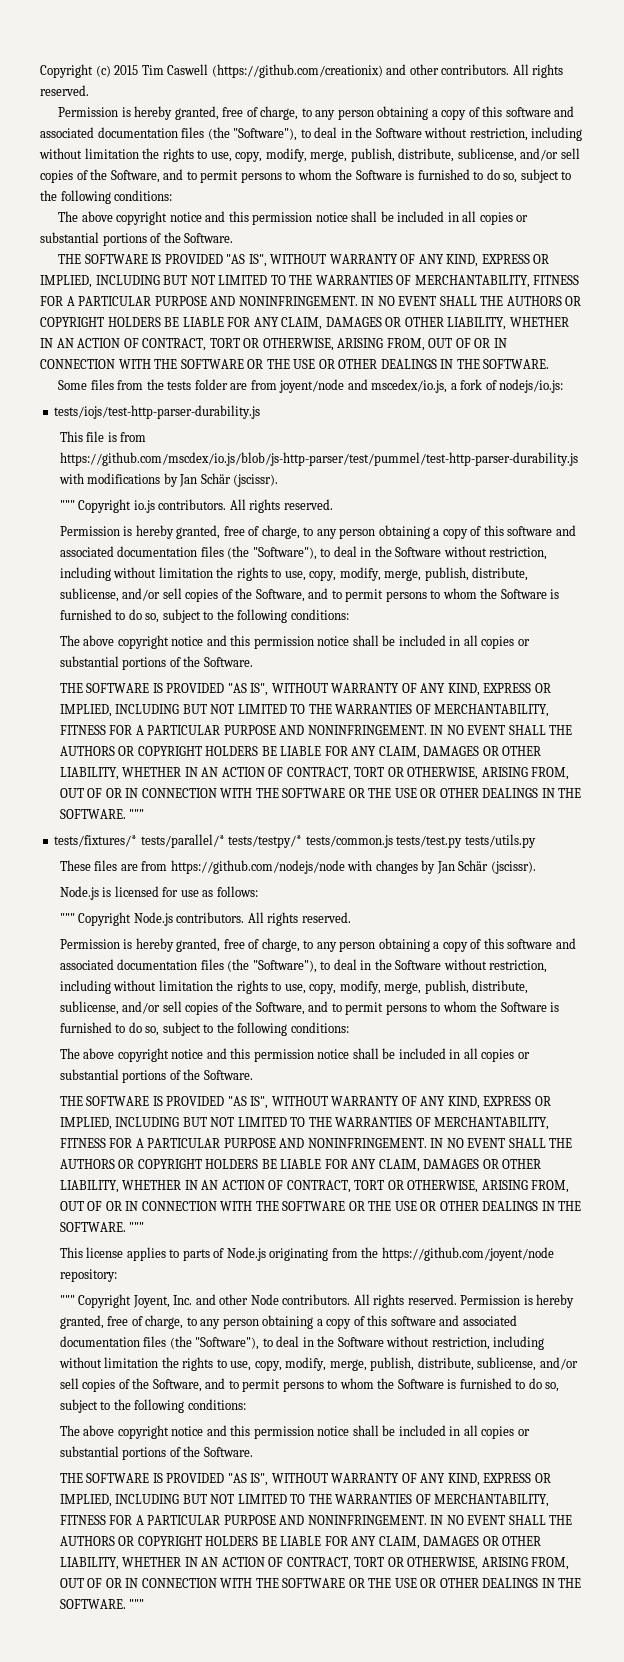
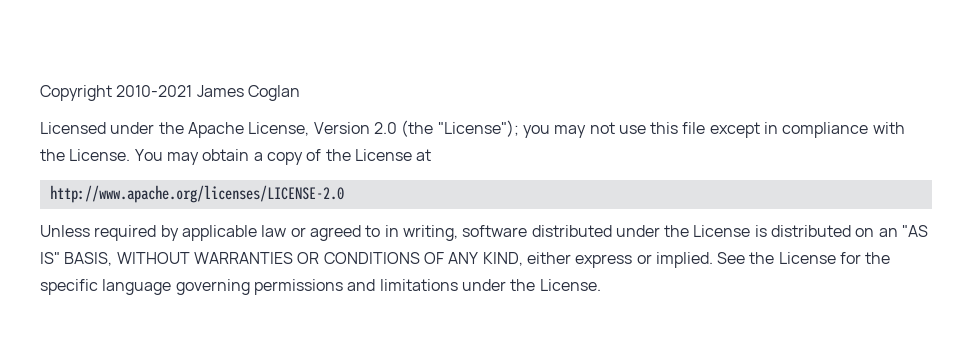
[40,64,564,78] [40,85,89,96] [58,106,575,120] [40,127,583,141] [39,148,580,162] [40,169,572,183] [40,190,173,204] [58,211,529,225] [40,232,234,246] [58,254,550,267] [40,275,580,288] [40,296,582,306] [40,317,569,330] [40,338,507,351] [40,359,550,369] [58,379,564,393] [54,405,261,419] [59,431,147,442] [59,452,578,466] [58,473,279,487] [59,499,333,513] [59,525,576,539] [59,546,548,560] [59,567,529,581] [59,588,560,602] [59,609,349,623] [59,635,530,649] [59,656,253,670] [59,683,551,696] [59,704,550,717] [59,725,573,735] [59,746,542,759] [59,767,570,780] [59,788,582,798] [59,809,145,819] [54,834,536,848] [59,860,536,874] [59,886,258,900] [59,912,351,926] [59,938,576,952] [59,959,548,973] [59,980,529,994] [59,1001,560,1015] [59,1022,349,1036] [59,1048,530,1062] [59,1069,253,1083] [59,1096,551,1109] [59,1117,550,1130] [59,1138,573,1148] [59,1159,542,1172] [59,1180,570,1193] [59,1201,582,1211] [59,1222,145,1232] [59,1247,554,1261] [59,1269,117,1282] [59,1294,575,1308] [59,1315,517,1329] [59,1336,545,1350] [58,1357,578,1371] [59,1378,560,1392] [59,1399,246,1413] [59,1425,530,1439] [59,1446,253,1460] [59,1473,551,1486] [59,1494,550,1507] [59,1515,573,1525] [59,1536,542,1549] [59,1557,570,1570] [59,1578,582,1588] [59,1599,145,1609] Copyright (c) 2015 Tim Caswell (https://github.com/creationix) and other contributors. All rights reserved. // Permission is hereby granted, free of charge, to any person obtaining a copy of this software and associated documentation files (the "Software"), to deal in the Software without restriction, including without limitation the rights to use, copy, modify, merge, publish, distribute, sublicense, and/or sell copies of the Software, and to permit persons to whom the Software is furnished to do so, subject to the following conditions: // The above copyright notice and this permission notice shall be included in all copies or substantial portions of the Software. // THE SOFTWARE IS PROVIDED "AS IS", WITHOUT WARRANTY OF ANY KIND, EXPRESS OR IMPLIED, INCLUDING BUT NOT LIMITED TO THE WARRANTIES OF MERCHANTABILITY, FITNESS FOR A PARTICULAR PURPOSE AND NONINFRINGEMENT. IN NO EVENT SHALL THE AUTHORS OR COPYRIGHT HOLDERS BE LIABLE FOR ANY CLAIM, DAMAGES OR OTHER LIABILITY, WHETHER IN AN ACTION OF CONTRACT, TORT OR OTHERWISE, ARISING FROM, OUT OF OR IN CONNECTION WITH THE SOFTWARE OR THE USE OR OTHER DEALINGS IN THE SOFTWARE. // Some files from the tests folder are from joyent/node and mscedex/io.js, a fork of nodejs/io.js: // tests/iojs/test-http-parser-durability.js // This file is from https://github.com/mscdex/io.js/blob/js-http-parser/test/pummel/test-http-parser-durability.js with modifications by Jan Schär (jscissr). // """ Copyright io.js contributors. All rights reserved. // Permission is hereby granted, free of charge, to any person obtaining a copy of this software and associated documentation files (the "Software"), to deal in the Software without restriction, including without limitation the rights to use, copy, modify, merge, publish, distribute, sublicense, and/or sell copies of the Software, and to permit persons to whom the Software is furnished to do so, subject to the following conditions: // The above copyright notice and this permission notice shall be included in all copies or substantial portions of the Software. // THE SOFTWARE IS PROVIDED "AS IS", WITHOUT WARRANTY OF ANY KIND, EXPRESS OR IMPLIED, INCLUDING BUT NOT LIMITED TO THE WARRANTIES OF MERCHANTABILITY, FITNESS FOR A PARTICULAR PURPOSE AND NONINFRINGEMENT. IN NO EVENT SHALL THE AUTHORS OR COPYRIGHT HOLDERS BE LIABLE FOR ANY CLAIM, DAMAGES OR OTHER LIABILITY, WHETHER IN AN ACTION OF CONTRACT, TORT OR OTHERWISE, ARISING FROM, OUT OF OR IN CONNECTION WITH THE SOFTWARE OR THE USE OR OTHER DEALINGS IN THE SOFTWARE. """ // tests/fixtures/* tests/parallel/* tests/testpy/* tests/common.js tests/test.py tests/utils.py // These files are from https://github.com/nodejs/node with changes by Jan Schär (jscissr). // Node.js is licensed for use as follows: // """ Copyright Node.js contributors. All rights reserved. // Permission is hereby granted, free of charge, to any person obtaining a copy of this software and associated documentation files (the "Software"), to deal in the Software without restriction, including without limitation the rights to use, copy, modify, merge, publish, distribute, sublicense, and/or sell copies of the Software, and to permit persons to whom the Software is furnished to do so, subject to the following conditions: // The above copyright notice and this permission notice shall be included in all copies or substantial portions of the Software. // THE SOFTWARE IS PROVIDED "AS IS", WITHOUT WARRANTY OF ANY KIND, EXPRESS OR IMPLIED, INCLUDING BUT NOT LIMITED TO THE WARRANTIES OF MERCHANTABILITY, FITNESS FOR A PARTICULAR PURPOSE AND NONINFRINGEMENT. IN NO EVENT SHALL THE AUTHORS OR COPYRIGHT HOLDERS BE LIABLE FOR ANY CLAIM, DAMAGES OR OTHER LIABILITY, WHETHER IN AN ACTION OF CONTRACT, TORT OR OTHERWISE, ARISING FROM, OUT OF OR IN CONNECTION WITH THE SOFTWARE OR THE USE OR OTHER DEALINGS IN THE SOFTWARE. """ // This license applies to parts of Node.js originating from the https://github.com/joyent/node repository: // """ Copyright Joyent, Inc. and other Node contributors. All rights reserved. Permission is hereby granted, free of charge, to any person obtaining a copy of this software and associated documentation files (the "Software"), to deal in the Software without restriction, including without limitation the rights to use, copy, modify, merge, publish, distribute, sublicense, and/or sell copies of the Software, and to permit persons to whom the Software is furnished to do so, subject to the following conditions: // The above copyright notice and this permission notice shall be included in all copies or substantial portions of the Software. // THE SOFTWARE IS PROVIDED "AS IS", WITHOUT WARRANTY OF ANY KIND, EXPRESS OR IMPLIED, INCLUDING BUT NOT LIMITED TO THE WARRANTIES OF MERCHANTABILITY, FITNESS FOR A PARTICULAR PURPOSE AND NONINFRINGEMENT. IN NO EVENT SHALL THE AUTHORS OR COPYRIGHT HOLDERS BE LIABLE FOR ANY CLAIM, DAMAGES OR OTHER LIABILITY, WHETHER IN AN ACTION OF CONTRACT, TORT OR OTHERWISE, ARISING FROM, OUT OF OR IN CONNECTION WITH THE SOFTWARE OR THE USE OR OTHER DEALINGS IN THE SOFTWARE. """ -> [40,85,300,101] [40,120,905,138] [40,149,432,165] [49,185,344,203] [40,225,929,241] [40,252,891,268] [40,279,601,295] Copyright 2010-2021 James Coglan // Licensed under the Apache License, Version 2.0 (the "License"); you may not use this file except in compliance with the License. You may obtain a copy of the License at // http://www.apache.org/licenses/LICENSE-2.0 // Unless required by applicable law or agreed to in writing, software distributed under the License is distributed on an "AS IS" BASIS, WITHOUT WARRANTIES OR CONDITIONS OF ANY KIND, either express or implied. See the License for the specific language governing permissions and limitations under the License.

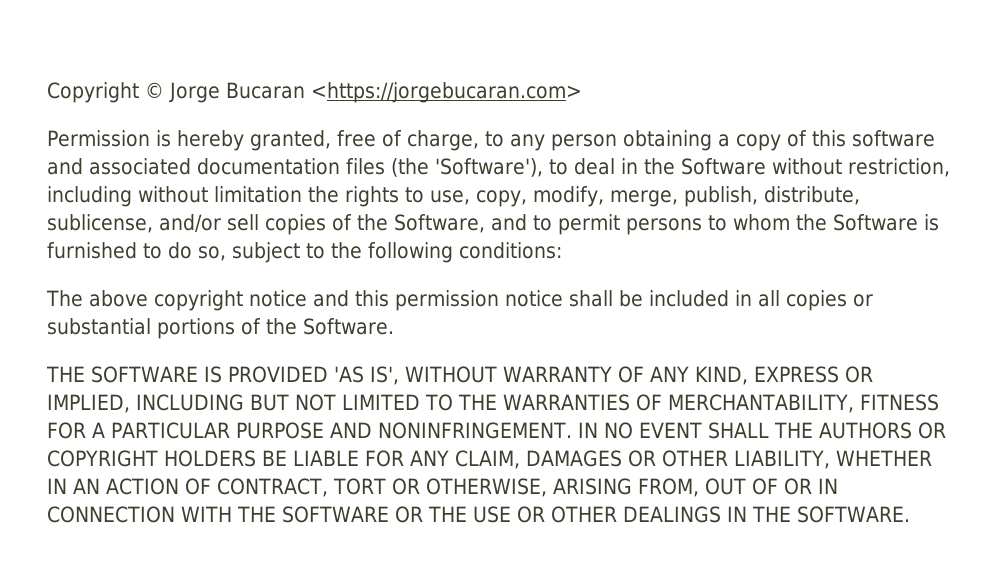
[116,85,300,101] [40,120,905,138] [40,149,432,165] [49,185,344,203] [40,225,929,241] [40,252,891,268] [40,279,601,295] 2010-2021 James Coglan // Licensed under the Apache License, Version 2.0 (the "License"); you may not use this file except in compliance with the License. You may obtain a copy of the License at // http://www.apache.org/licenses/LICENSE-2.0 // Unless required by applicable law or agreed to in writing, software distributed under the License is distributed on an "AS IS" BASIS, WITHOUT WARRANTIES OR CONDITIONS OF ANY KIND, either express or implied. See the License for the specific language governing permissions and limitations under the License. -> [145,82,582,103] [47,130,935,151] [47,158,950,177] [47,186,860,207] [47,214,939,235] [47,242,562,263] [46,290,873,311] [47,318,394,339] [46,366,873,385] [47,394,939,413] [47,422,946,439] [47,450,932,469] [47,478,838,497] [47,506,910,523] © Jorge Bucaran <https://jorgebucaran.com> // Permission is hereby granted, free of charge, to any person obtaining a copy of this software and associated documentation files (the 'Software'), to deal in the Software without restriction, including without limitation the rights to use, copy, modify, merge, publish, distribute, sublicense, and/or sell copies of the Software, and to permit persons to whom the Software is furnished to do so, subject to the following conditions: // The above copyright notice and this permission notice shall be included in all copies or substantial portions of the Software. // THE SOFTWARE IS PROVIDED 'AS IS', WITHOUT WARRANTY OF ANY KIND, EXPRESS OR IMPLIED, INCLUDING BUT NOT LIMITED TO THE WARRANTIES OF MERCHANTABILITY, FITNESS FOR A PARTICULAR PURPOSE AND NONINFRINGEMENT. IN NO EVENT SHALL THE AUTHORS OR COPYRIGHT HOLDERS BE LIABLE FOR ANY CLAIM, DAMAGES OR OTHER LIABILITY, WHETHER IN AN ACTION OF CONTRACT, TORT OR OTHERWISE, ARISING FROM, OUT OF OR IN CONNECTION WITH THE SOFTWARE OR THE USE OR OTHER DEALINGS IN THE SOFTWARE.

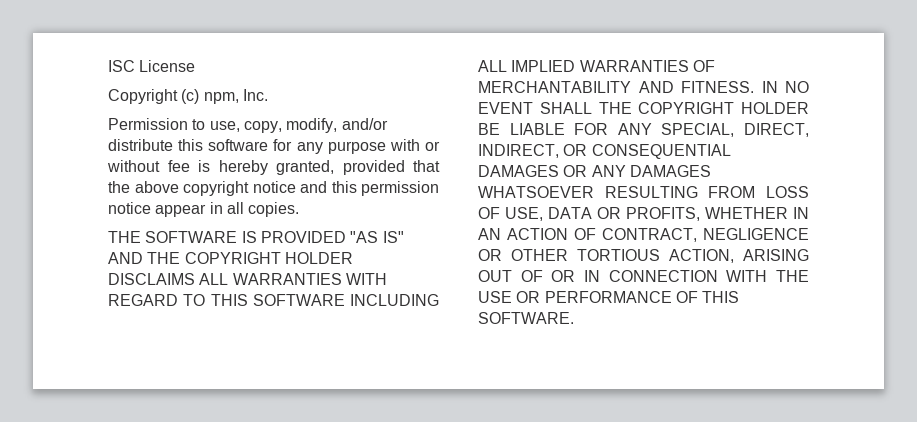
[47,82,582,103] [47,130,935,151] [47,158,950,177] [47,186,860,207] [47,214,939,235] [47,242,562,263] [46,290,83,307] Copyright © Jorge Bucaran <https://jorgebucaran.com> // Permission is hereby granted, free of charge, to any person obtaining a copy of this software and associated documentation files (the 'Software'), to deal in the Software without restriction, including without limitation the rights to use, copy, modify, merge, publish, distribute, sublicense, and/or sell copies of the Software, and to permit persons to whom the Software is furnished to do so, subject to the following conditions: // The -> [108,60,196,72] [108,89,268,104] [108,118,388,133] [108,139,440,154] [107,160,440,175] [108,181,130,193] ISC License // Copyright (c) npm, Inc. // Permission to use, copy, modify, and/or distribute this software for any purpose with or without fee is hereby granted, provided that the
[569,290,873,311] [47,318,394,339] [46,366,873,385] [47,394,939,413] [47,422,572,439] shall be included in all copies or substantial portions of the Software. // THE SOFTWARE IS PROVIDED 'AS IS', WITHOUT WARRANTY OF ANY KIND, EXPRESS OR IMPLIED, INCLUDING BUT NOT LIMITED TO THE WARRANTIES OF MERCHANTABILITY, FITNESS FOR A PARTICULAR PURPOSE AND NONINFRINGEMENT. -> [155,202,300,217] [108,231,404,243] [108,252,353,264] [108,273,387,285] [108,294,439,306] [478,60,715,72] [478,81,754,93] appear in all copies. // THE SOFTWARE IS PROVIDED "AS IS" AND THE COPYRIGHT HOLDER DISCLAIMS ALL WARRANTIES WITH REGARD TO THIS SOFTWARE INCLUDING ALL IMPLIED WARRANTIES OF MERCHANTABILITY AND FITNESS.
[818,422,946,439] [47,450,830,469] AUTHORS OR COPYRIGHT HOLDERS BE LIABLE FOR ANY CLAIM, DAMAGES OR OTHER LIABILITY, -> [638,102,809,114] [478,123,809,137] [478,144,731,159] [478,165,711,177] [478,186,809,198] [478,207,700,221] COPYRIGHT HOLDER BE LIABLE FOR ANY SPECIAL, DIRECT, INDIRECT, OR CONSEQUENTIAL DAMAGES OR ANY DAMAGES WHATSOEVER RESULTING FROM LOSS OF USE, DATA OR PROFITS,
[332,478,699,497] TORT OR OTHERWISE, ARISING FROM, -> [703,228,809,240] [478,249,809,263] NEGLIGENCE OR OTHER TORTIOUS ACTION, ARISING
[282,506,791,523] SOFTWARE OR THE USE OR OTHER DEALINGS IN THE -> [478,291,740,303] USE OR PERFORMANCE OF THIS

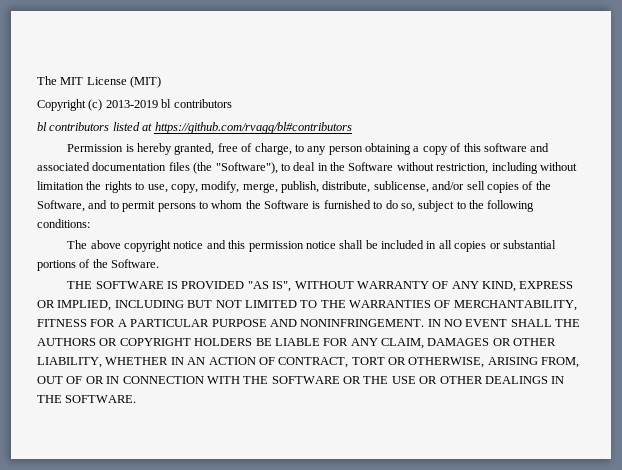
[108,60,135,72] ISC -> [37,76,84,85] The MIT
(196, 66) none -> [130,76,162,88] (MIT)
[203,89,268,104] [108,118,388,133] [108,139,440,154] [107,160,440,175] [108,181,130,193] npm, Inc. // Permission to use, copy, modify, and/or distribute this software for any purpose with or without fee is hereby granted, provided that the -> [105,99,232,108] [37,122,352,134] [67,143,550,155] [37,162,577,174] [37,181,551,193] [37,200,535,212] [37,219,90,228] [67,240,88,249] 2013-2019 bl contributors // bl contributors listed at https://github.com/rvagg/bl#contributors // Permission is hereby granted, free of charge, to any person obtaining a copy of this software and associated documentation files (the "Software"), to deal in the Software without restriction, including without limitation the rights to use, copy, modify, merge, publish, distribute, sublicense, and/or sell copies of the Software, and to permit persons to whom the Software is furnished to do so, subject to the following conditions: // The
[155,202,300,217] appear in all copies. -> [339,240,556,252] [37,259,160,271] shall be included in all copies or substantial portions of the Software.
[382,231,404,243] [108,252,353,264] [108,273,387,285] [108,294,439,306] [478,60,715,72] [478,81,754,93] IS" AND THE COPYRIGHT HOLDER DISCLAIMS ALL WARRANTIES WITH REGARD TO THIS SOFTWARE INCLUDING ALL IMPLIED WARRANTIES OF MERCHANTABILITY AND FITNESS. -> [272,281,574,292] [37,300,577,311] [37,319,425,327] IS", WITHOUT WARRANTY OF ANY KIND, EXPRESS OR IMPLIED, INCLUDING BUT NOT LIMITED TO THE WARRANTIES OF MERCHANTABILITY, FITNESS FOR A PARTICULAR PURPOSE AND NONINFRINGEMENT.
[638,102,809,114] [478,123,809,137] [478,144,731,159] [478,165,711,177] [478,186,809,198] [478,207,700,221] COPYRIGHT HOLDER BE LIABLE FOR ANY SPECIAL, DIRECT, INDIRECT, OR CONSEQUENTIAL DAMAGES OR ANY DAMAGES WHATSOEVER RESULTING FROM LOSS OF USE, DATA OR PROFITS, -> [37,338,557,349] [37,357,102,368] AUTHORS OR COPYRIGHT HOLDERS BE LIABLE FOR ANY CLAIM, DAMAGES OR OTHER LIABILITY,
[703,228,809,240] [478,249,809,263] NEGLIGENCE OR OTHER TORTIOUS ACTION, ARISING -> [351,357,580,368] TORT OR OTHERWISE, ARISING FROM,
[478,291,740,303] USE OR PERFORMANCE OF THIS -> [271,376,565,384] [37,395,62,403] SOFTWARE OR THE USE OR OTHER DEALINGS IN THE

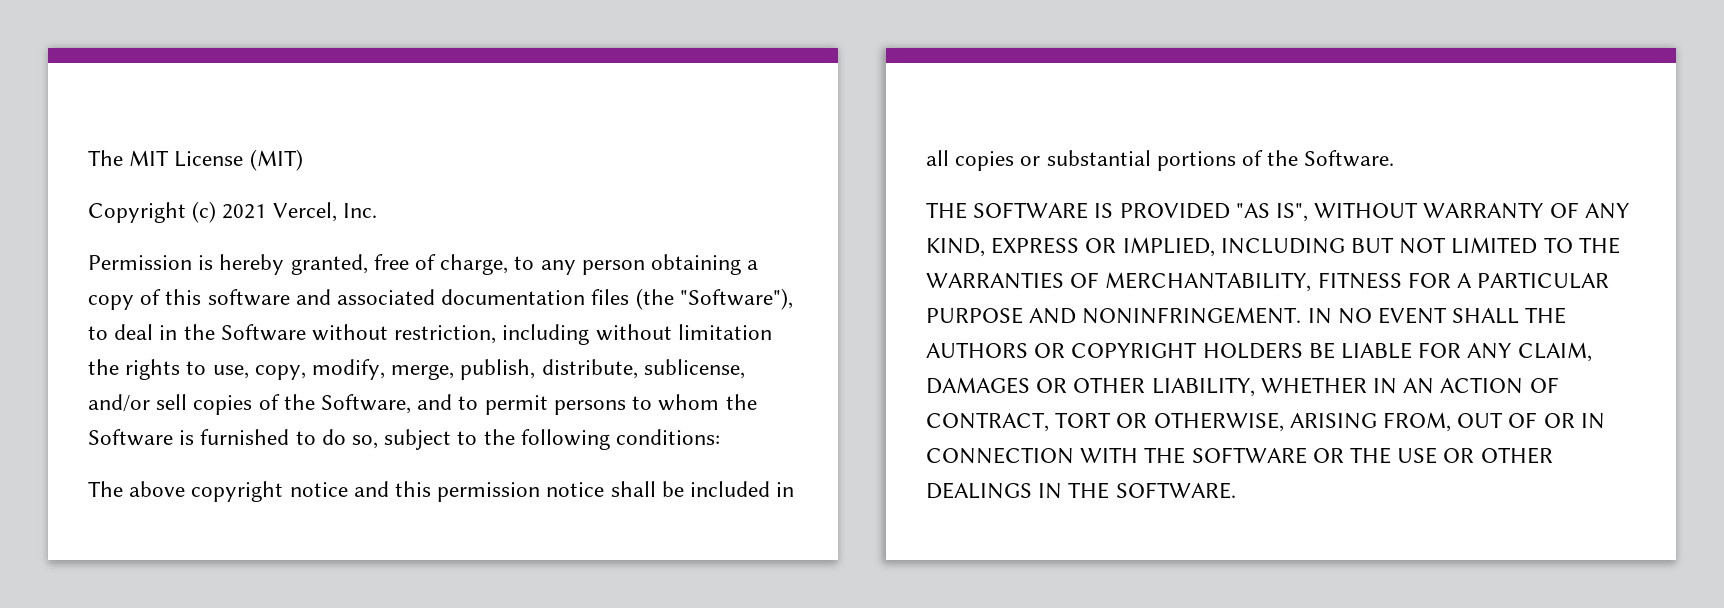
[105,99,232,108] [37,122,352,134] 2013-2019 bl contributors // bl contributors listed at https://github.com/rvagg/bl#contributors -> [222,202,377,222] 2021 Vercel, Inc.

